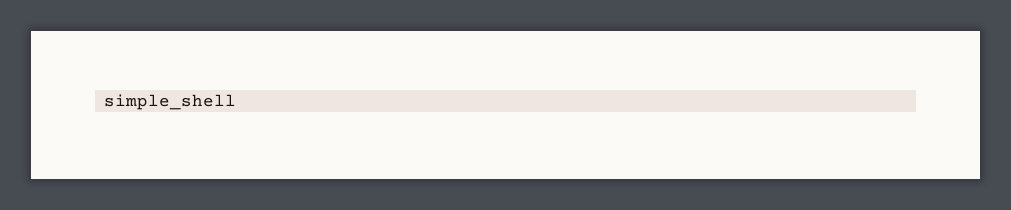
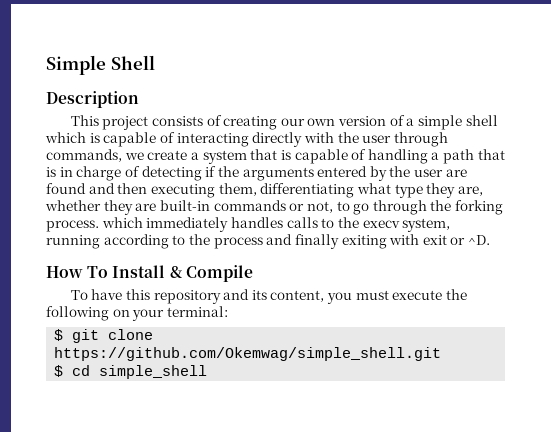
(104, 102) none -> [46,55,155,75] [46,91,139,108] [70,115,498,130] [45,132,448,147] [46,149,505,164] [46,166,467,181] [46,183,483,198] [45,200,504,215] [46,217,451,232] [46,234,491,249] [46,265,253,282] [70,289,468,304] [46,306,228,321] [54,329,154,343] [54,347,442,361] [54,365,91,377] Simple Shell // Description // This project consists of creating our own version of a simple shell which is capable of interacting directly with the user through commands, we create a system that is capable of handling a path that is in charge of detecting if the arguments entered by the user are found and then executing them, differentiating what type they are, whether they are built-in commands or not, to go through the forking process. which immediately handles calls to the execv system, running according to the process and finally exiting with exit or ^D. // How To Install & Compile // To have this repository and its content, you must execute the following on your terminal: // $ git clone https://github.com/Okemwag/simple_shell.git // $ cd

